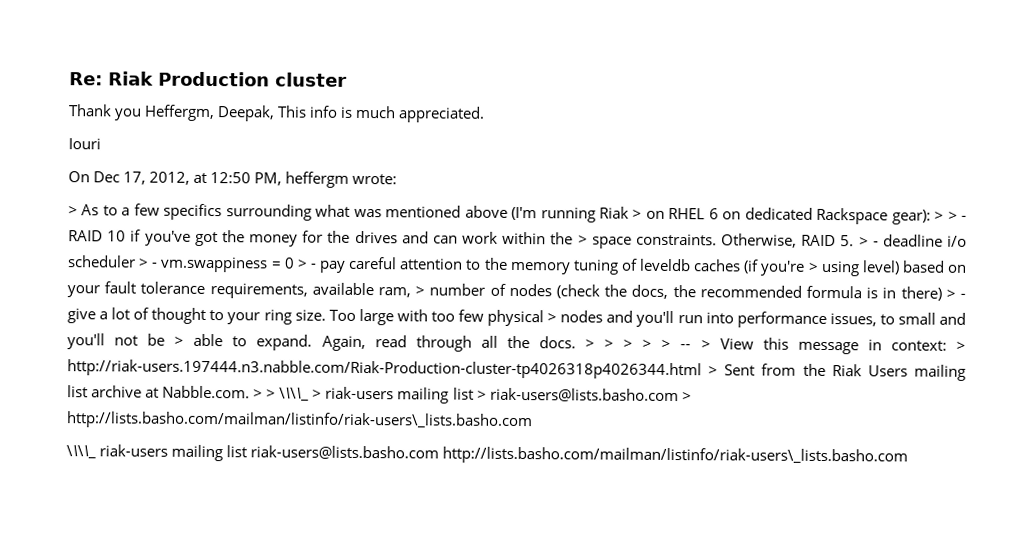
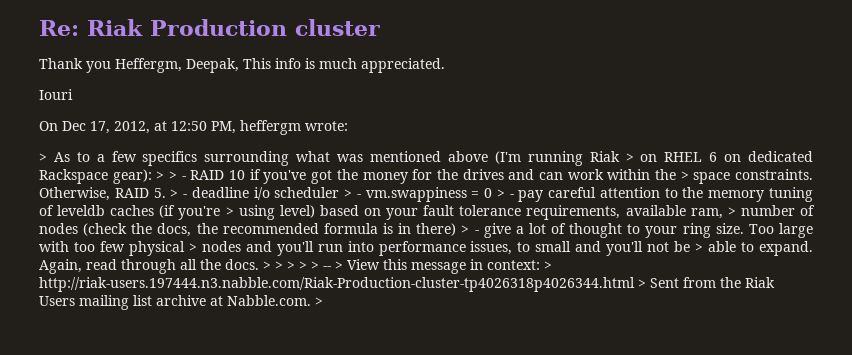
[266,386,692,404] [66,411,533,431] [66,444,909,466] > \\\\_ > riak-users mailing list > riak-users@lists.basho.com > http://lists.basho.com/mailman/listinfo/riak-users\_lists.basho.com // \\\\_ riak-users mailing list riak-users@lists.basho.com http://lists.basho.com/mailman/listinfo/riak-users\_lists.basho.com -> (323, 301) none

